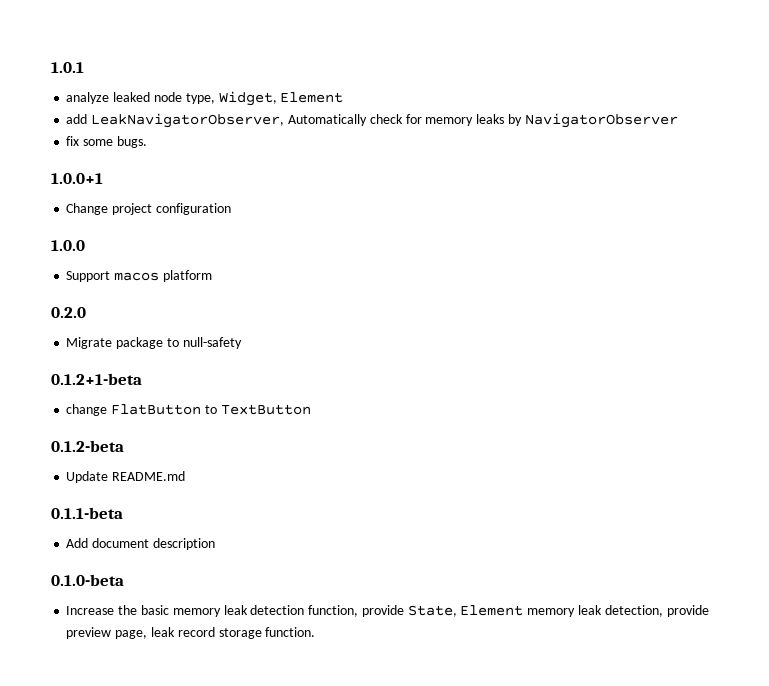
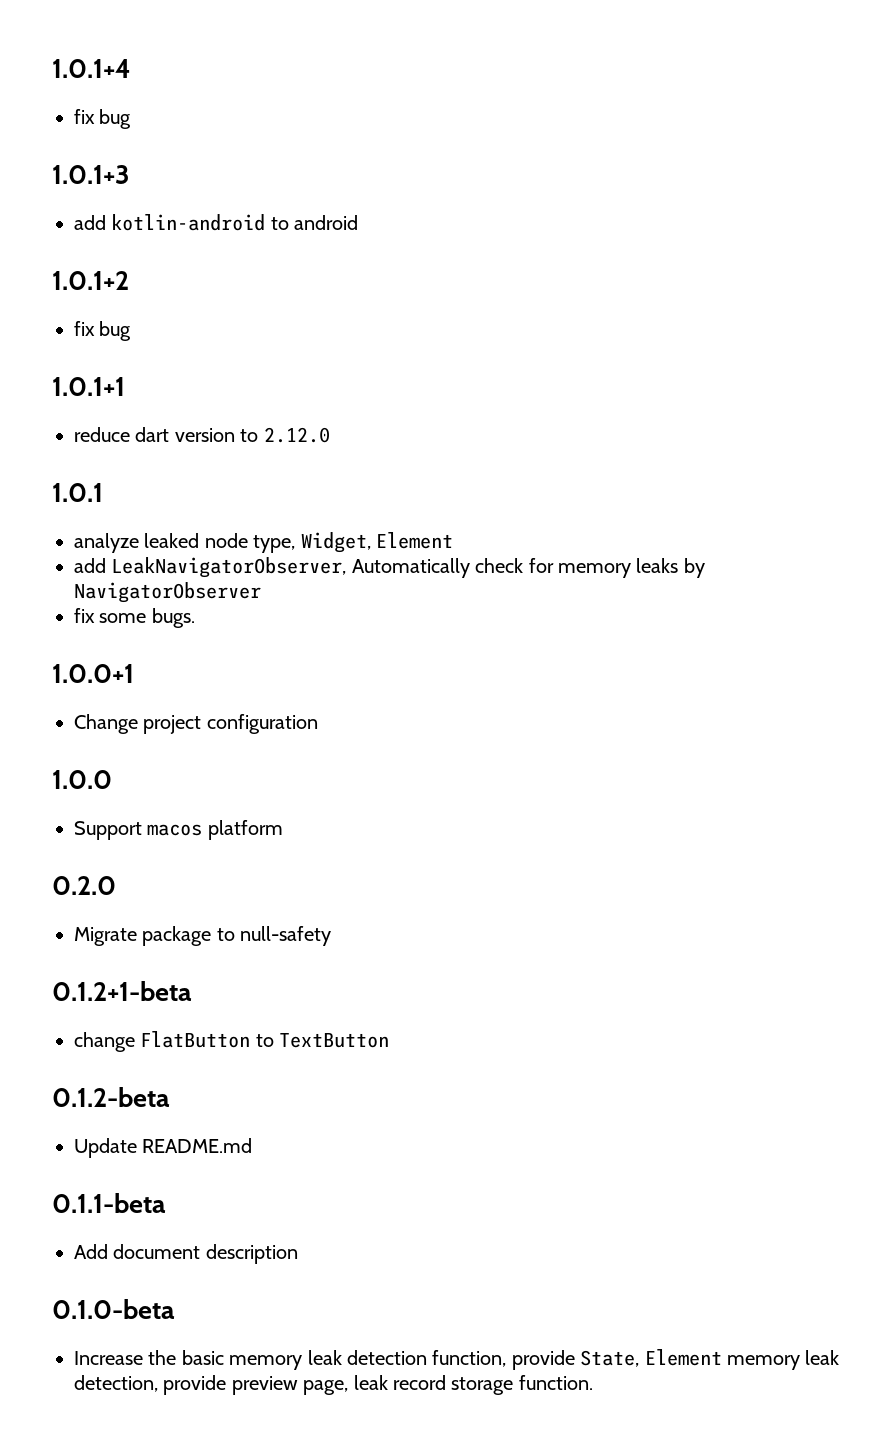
(51, 67) none -> [52,59,131,78] [74,109,132,129] [52,165,130,184] [74,214,359,231] [52,271,129,290] [74,321,132,341] [52,377,125,396] [74,427,330,443] 1.0.1+4 // fix bug // 1.0.1+3 // add kotlin-android to android // 1.0.1+2 // fix bug // 1.0.1+1 // reduce dart version to 2.12.0 //

